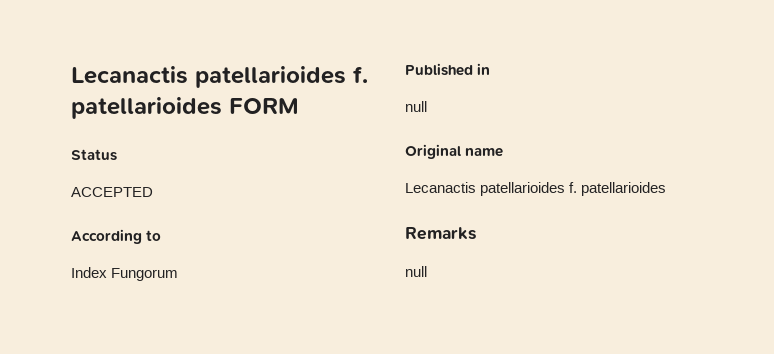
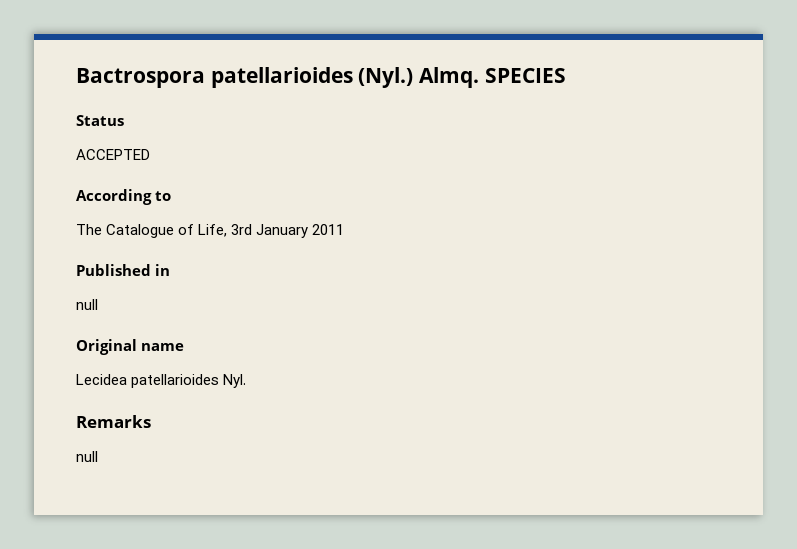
[71,66,368,88] [71,97,299,119] Lecanactis patellarioides f. patellarioides FORM -> [76,67,566,88] Bactrospora patellarioides (Nyl.) Almq. SPECIES
[71,267,179,281] Index Fungorum -> [76,224,345,238] The Catalogue of Life, 3rd January 2011
[405,182,667,196] Lecanactis patellarioides f. patellarioides -> [76,374,247,388] Lecidea patellarioides Nyl.

